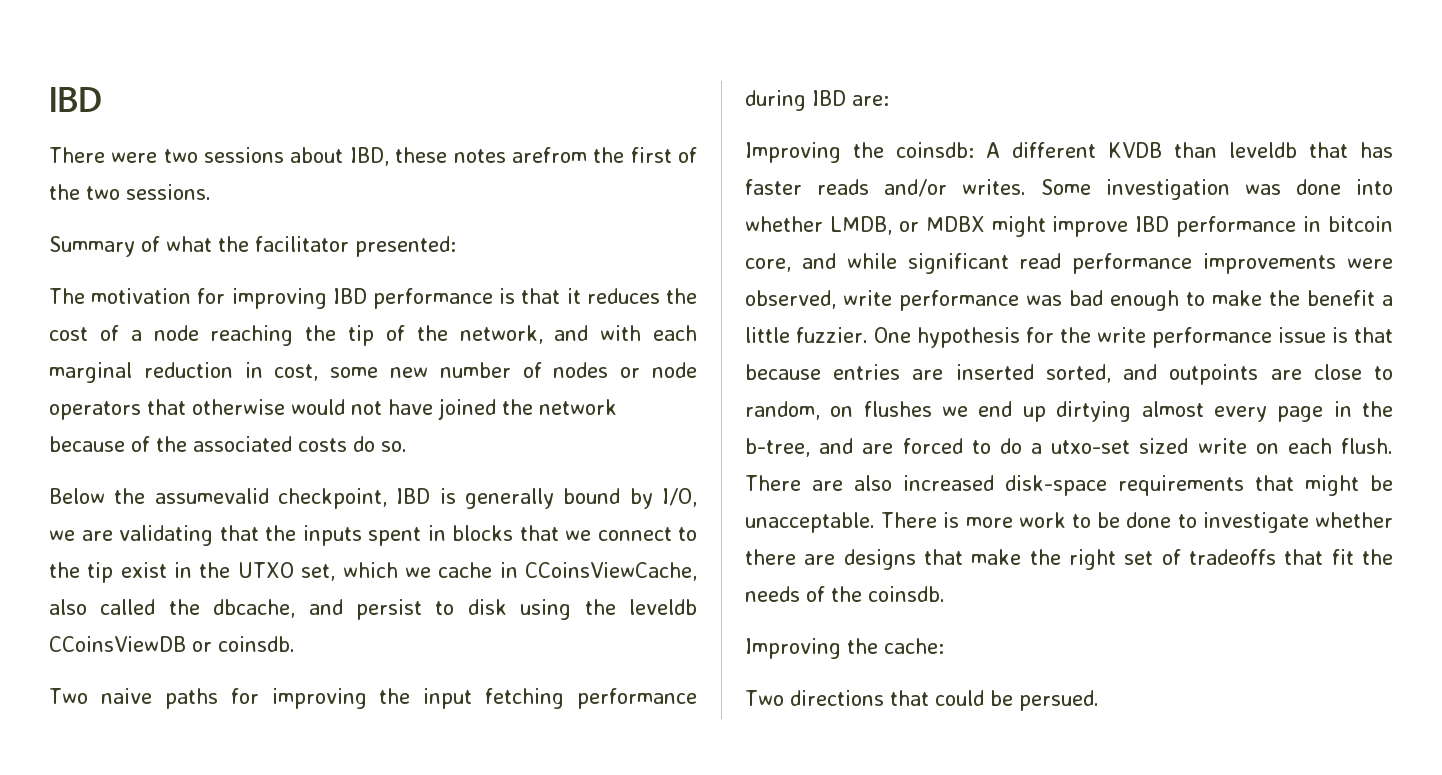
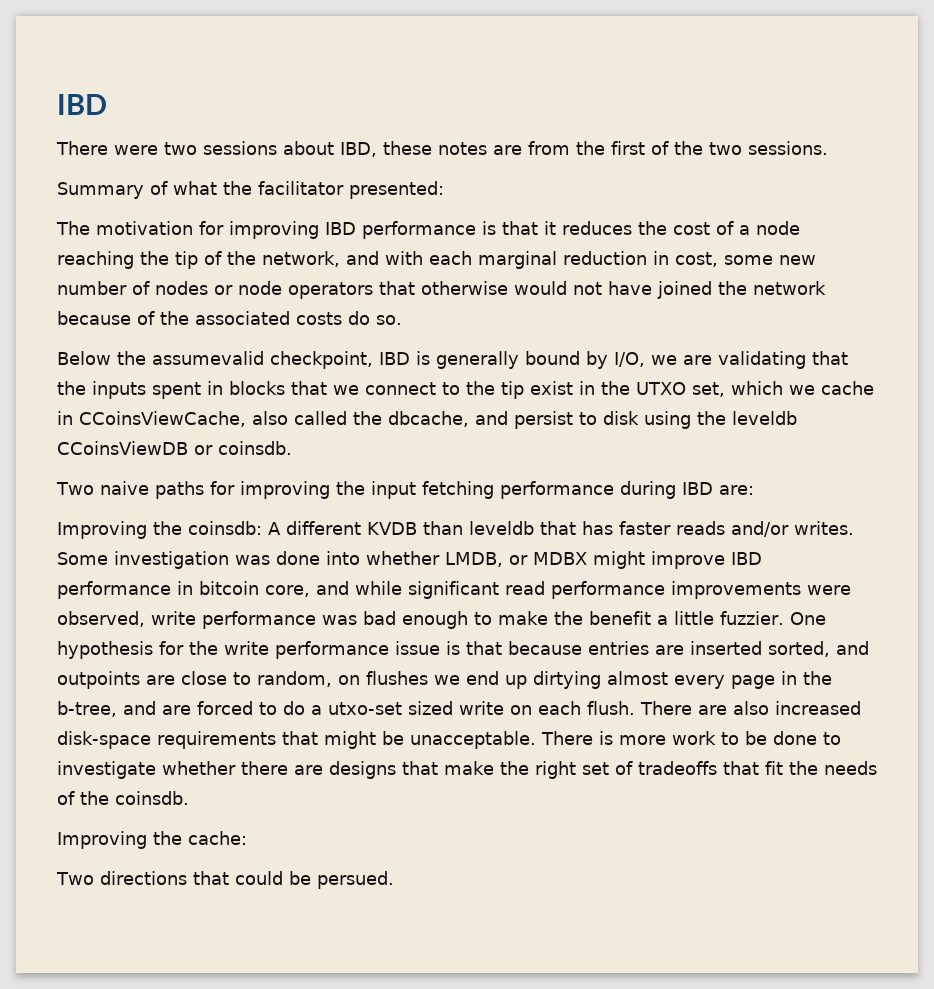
[511,147,587,163] arefrom -> [493,141,570,155] are from

